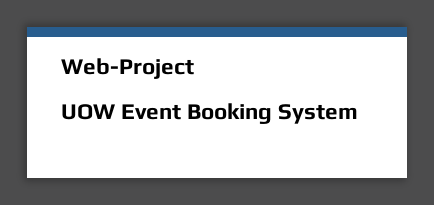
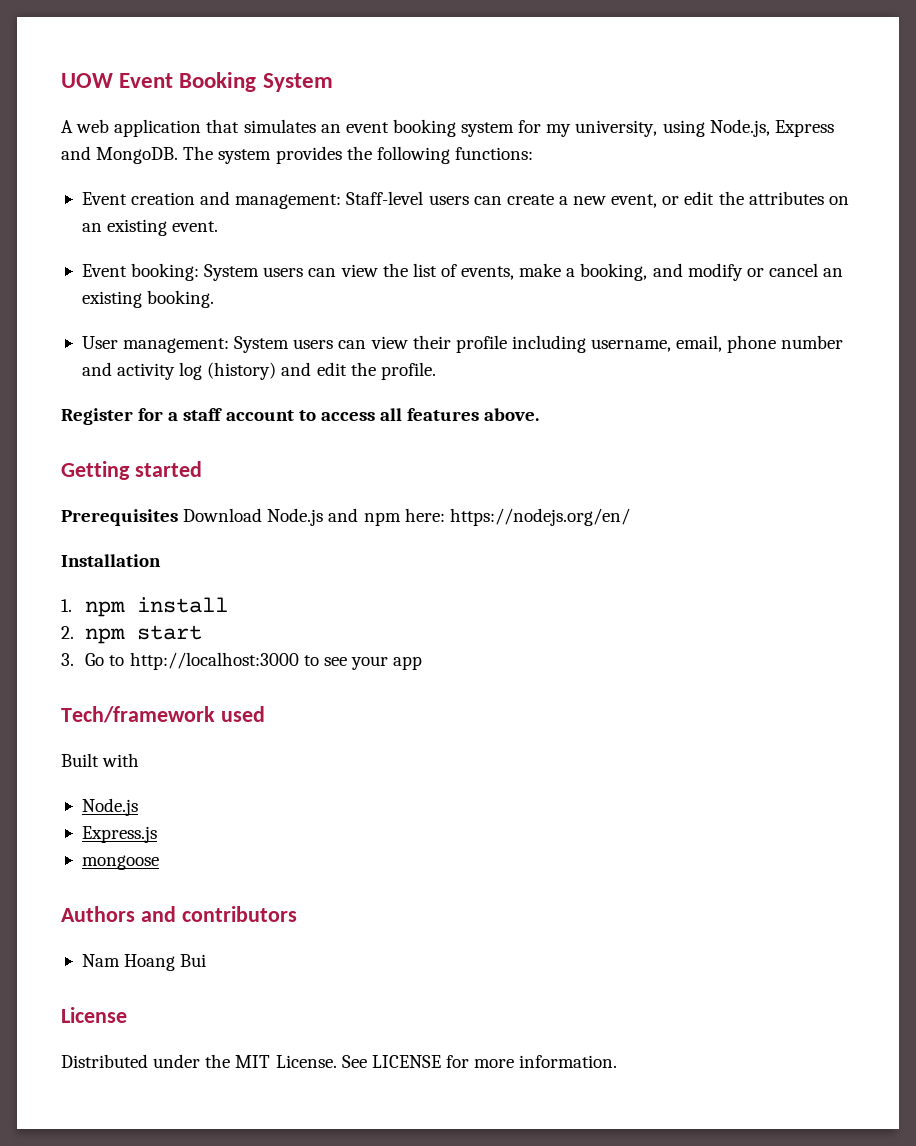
[61,58,194,79] Web-Project // -> (61, 80) none
(359, 114) none -> [61,119,834,137] [61,146,533,164] [81,191,849,209] [81,219,219,236] [81,263,844,281] [81,290,215,308] [81,335,844,353] [81,362,436,380] [61,408,540,425] [61,461,202,480] [61,508,630,526] [61,554,161,567] [61,597,229,617] [61,625,203,644] [61,652,423,670] [61,706,265,723] [61,753,140,767] [81,798,138,816] [81,826,157,843] [81,855,159,870] [61,906,297,922] [81,954,207,971] [61,1007,127,1023] [61,1054,618,1068] // A web application that simulates an event booking system for my university, using Node.js, Express and MongoDB. The system provides the following functions: // Event creation and management: Staff-level users can create a new event, or edit the attributes on an existing event. // Event booking: System users can view the list of events, make a booking, and modify or cancel an existing booking. // User management: System users can view their profile including username, email, phone number and activity log (history) and edit the profile. // Register for a staff account to access all features above. // Getting started // Prerequisites Download Node.js and npm here: https://nodejs.org/en/ // Installation // 1. npm install // 2. npm start // 3. Go to http://localhost:3000 to see your app // Tech/framework used // Built with // Node.js // Express.js // mongoose // Authors and contributors // Nam Hoang Bui // License // Distributed under the MIT License. See LICENSE for more information.

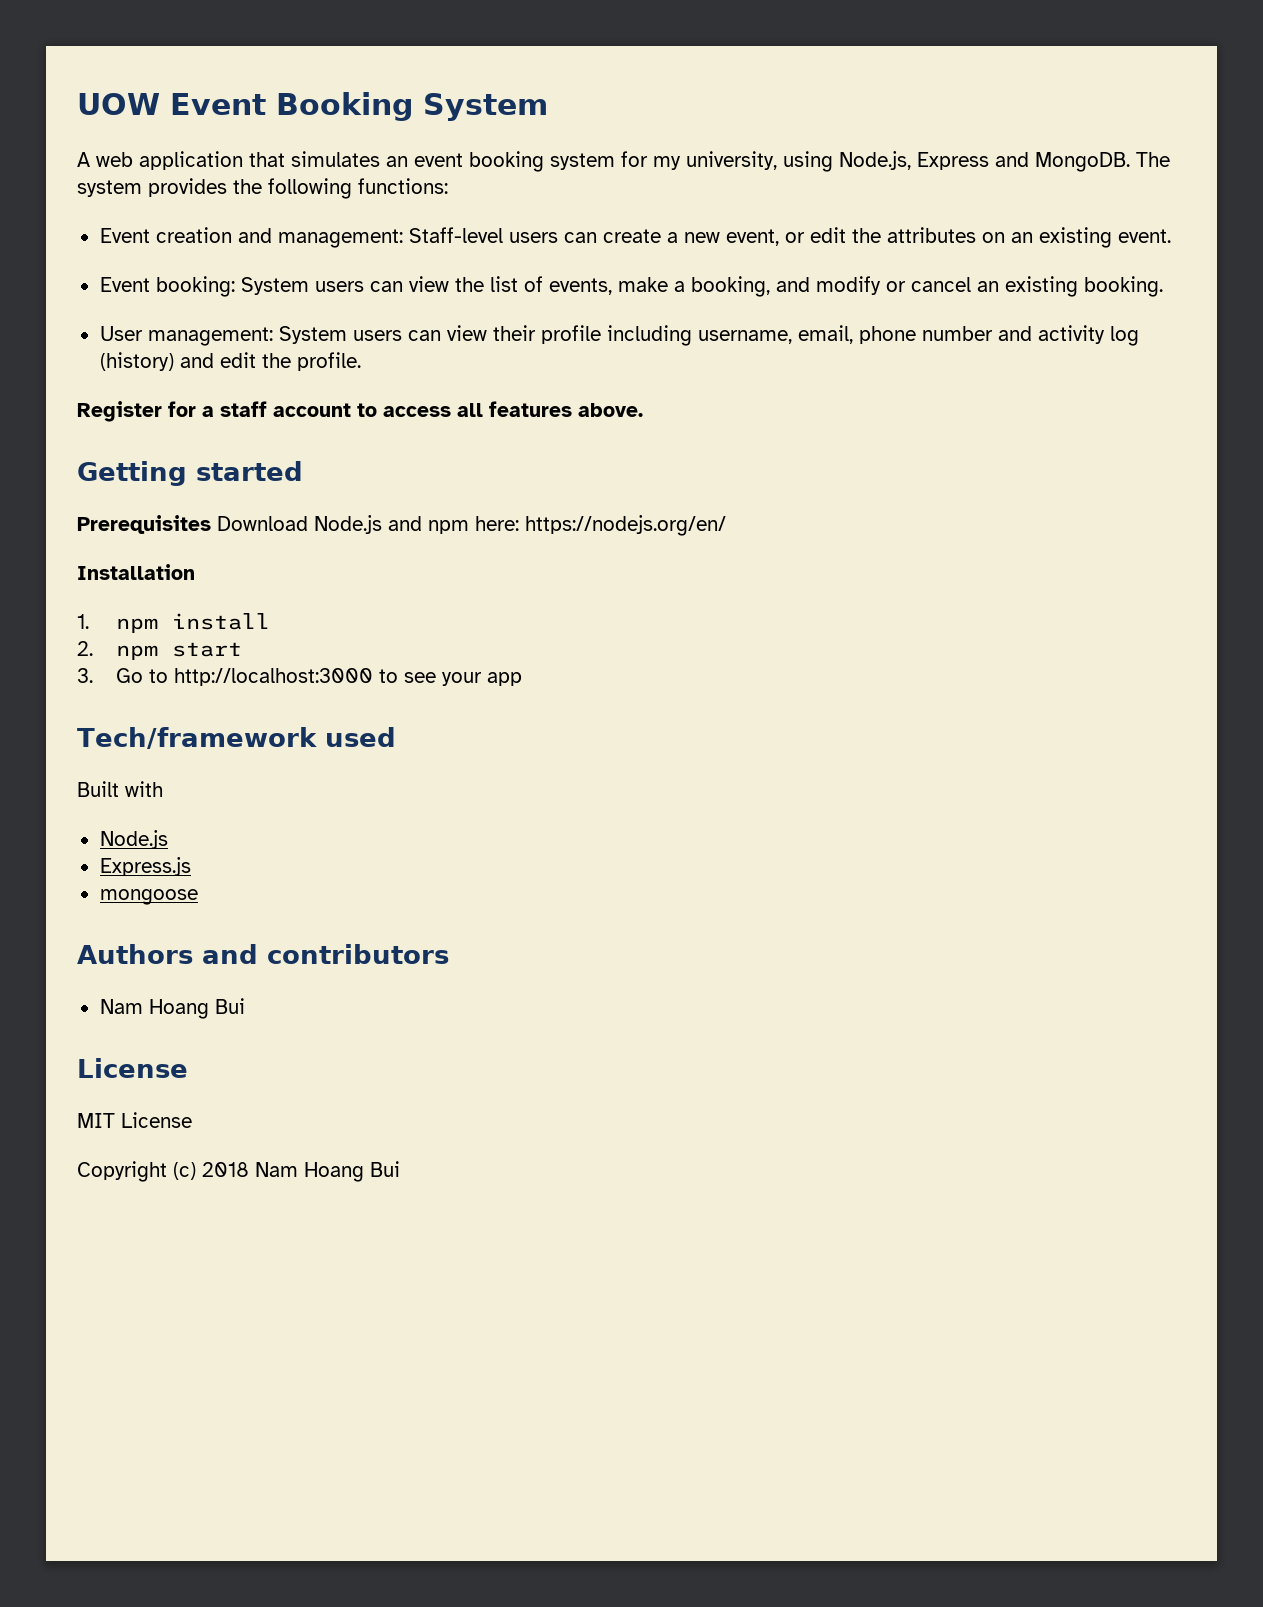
[61,1054,618,1068] Distributed under the MIT License. See LICENSE for more information. -> [77,1112,192,1128] [77,1161,400,1182] MIT License // Copyright (c) 2018 Nam Hoang Bui

